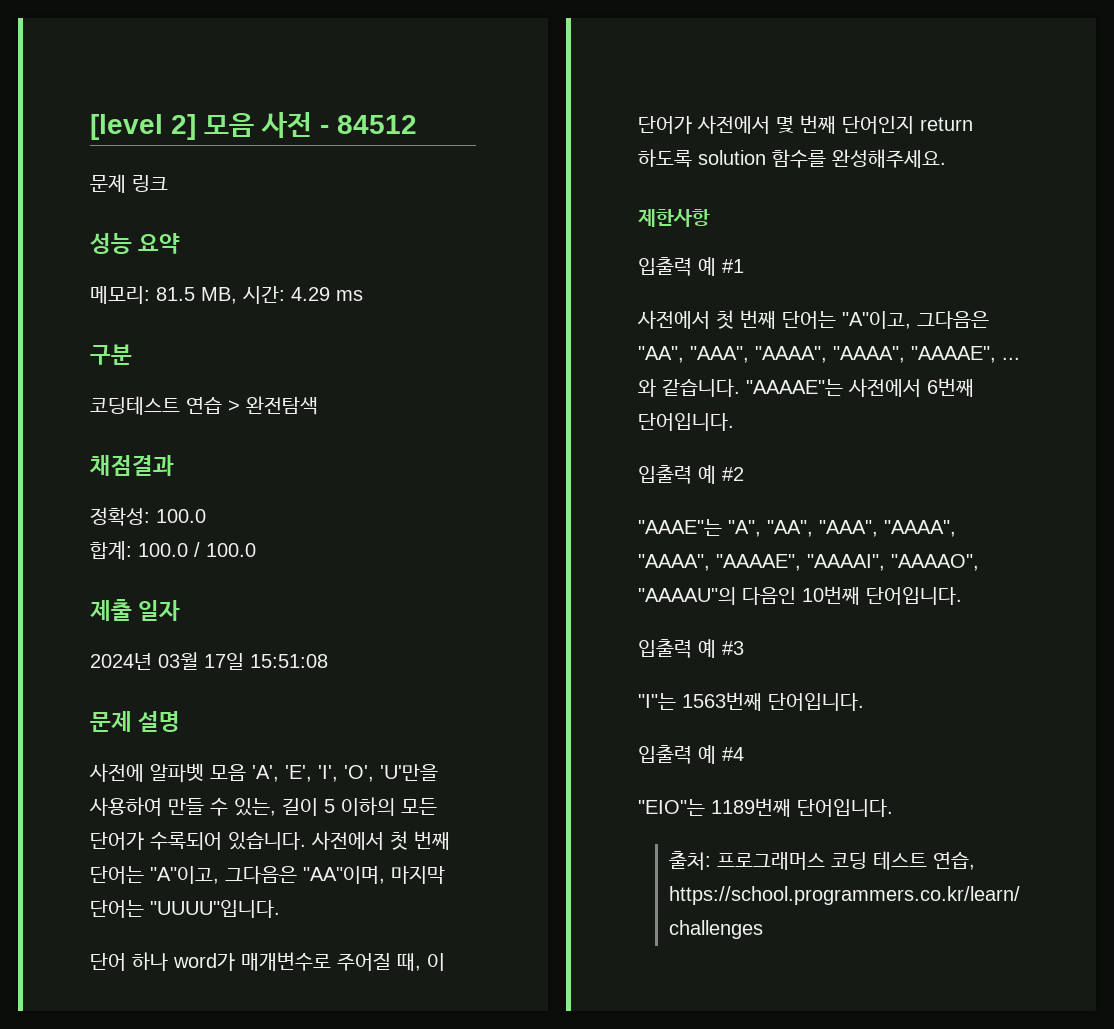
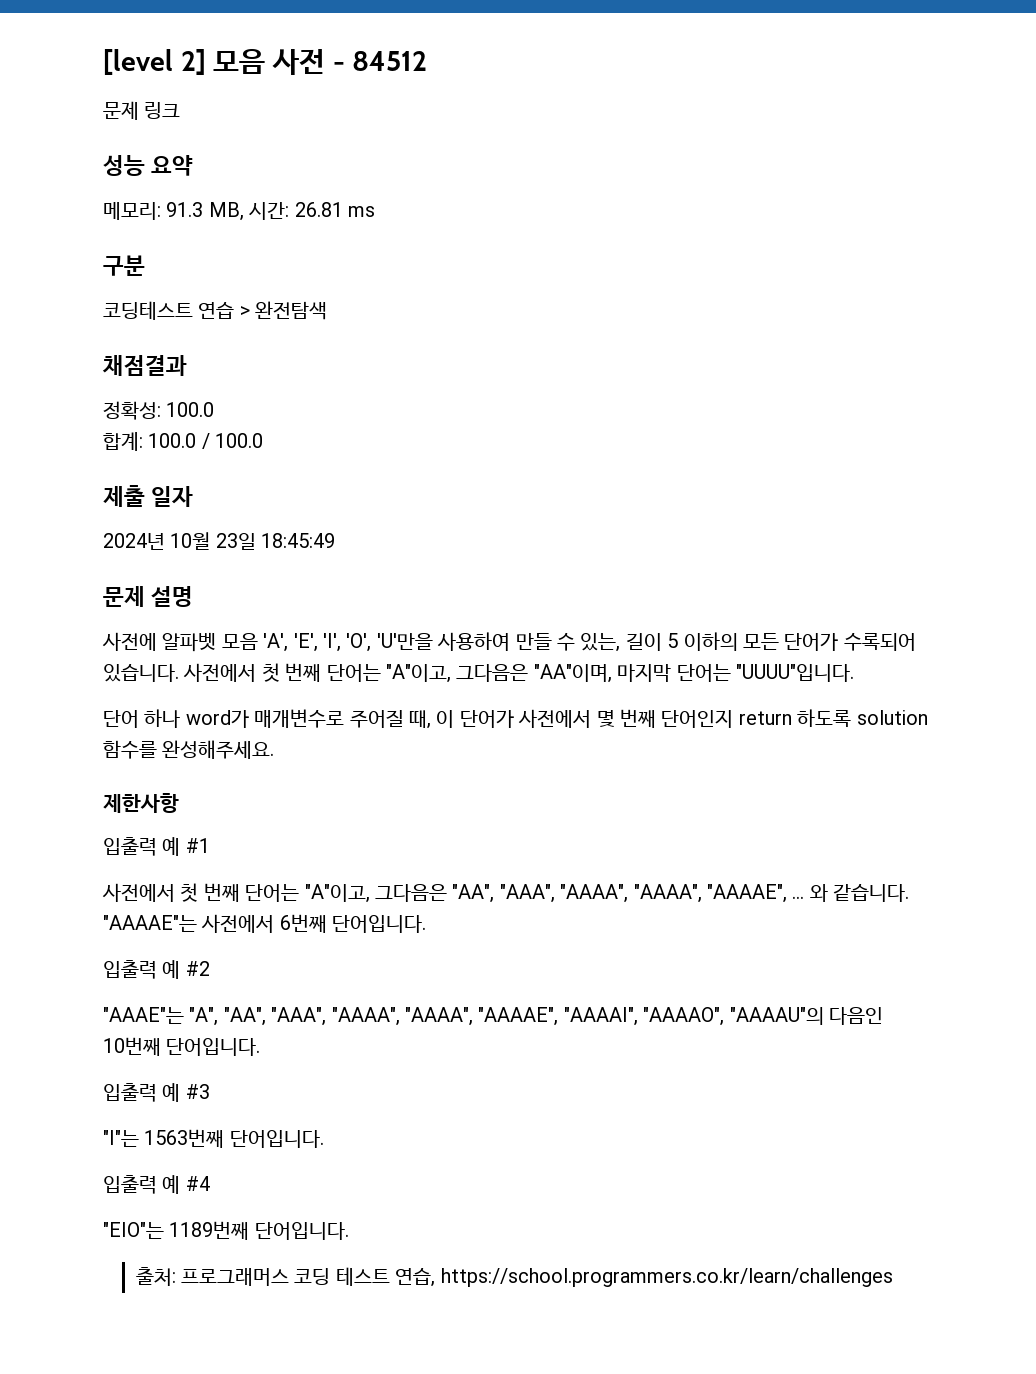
[156,287,195,301] 81.5 -> [166,202,204,217] 91.3
[291,287,330,301] 4.29 -> [294,202,343,217] 26.81
[158,652,328,670] 03월 17일 15:51:08 -> [170,532,336,550] 10월 23일 18:45:49

